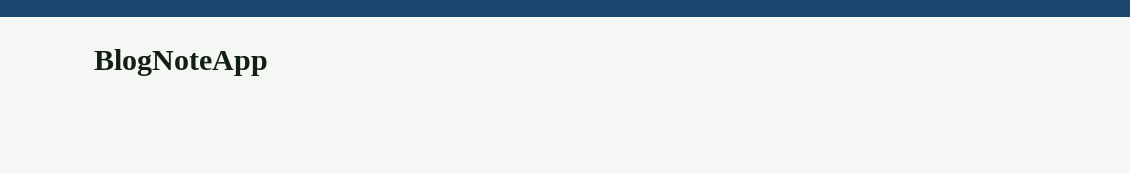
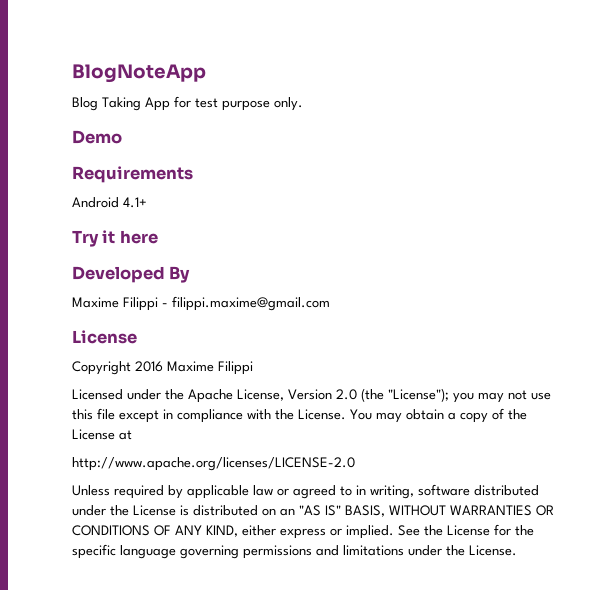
(268, 62) none -> [72,96,303,111] [72,130,122,144] [72,166,193,183] [72,197,147,208] [72,230,158,247] [72,266,191,283] [72,296,330,311] [72,330,137,344] [72,361,253,375] [72,388,551,403] [72,408,527,423] [72,429,132,440] [72,457,355,471] [72,484,539,499] [72,505,554,517] [72,524,534,539] [72,544,517,559] // Blog Taking App for test purpose only. // Demo // Requirements // Android 4.1+ // Try it here // Developed By // Maxime Filippi - filippi.maxime@gmail.com // License // Copyright 2016 Maxime Filippi // Licensed under the Apache License, Version 2.0 (the "License"); you may not use this file except in compliance with the License. You may obtain a copy of the License at // http://www.apache.org/licenses/LICENSE-2.0 // Unless required by applicable law or agreed to in writing, software distributed under the License is distributed on an "AS IS" BASIS, WITHOUT WARRANTIES OR CONDITIONS OF ANY KIND, either express or implied. See the License for the specific language governing permissions and limitations under the License.

